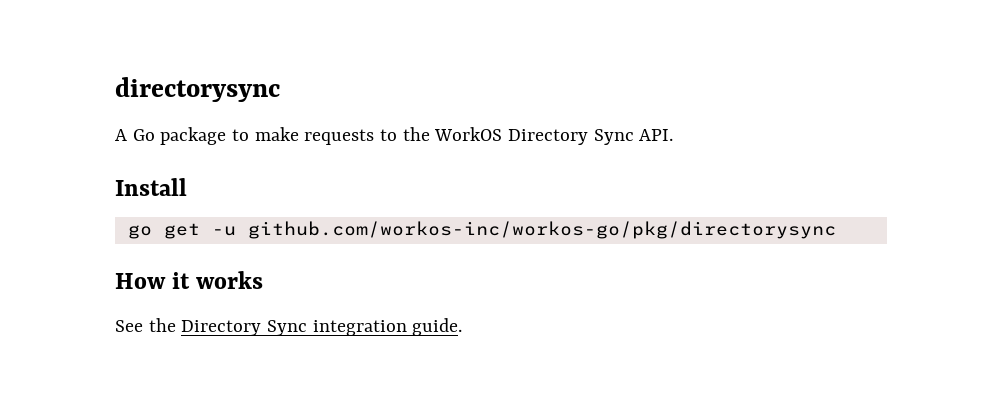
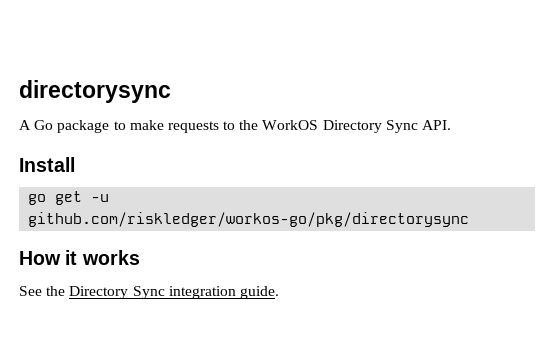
[247,221,836,239] github.com/workos-inc/workos-go/pkg/directorysync -> [28,212,470,227] github.com/riskledger/workos-go/pkg/directorysync

